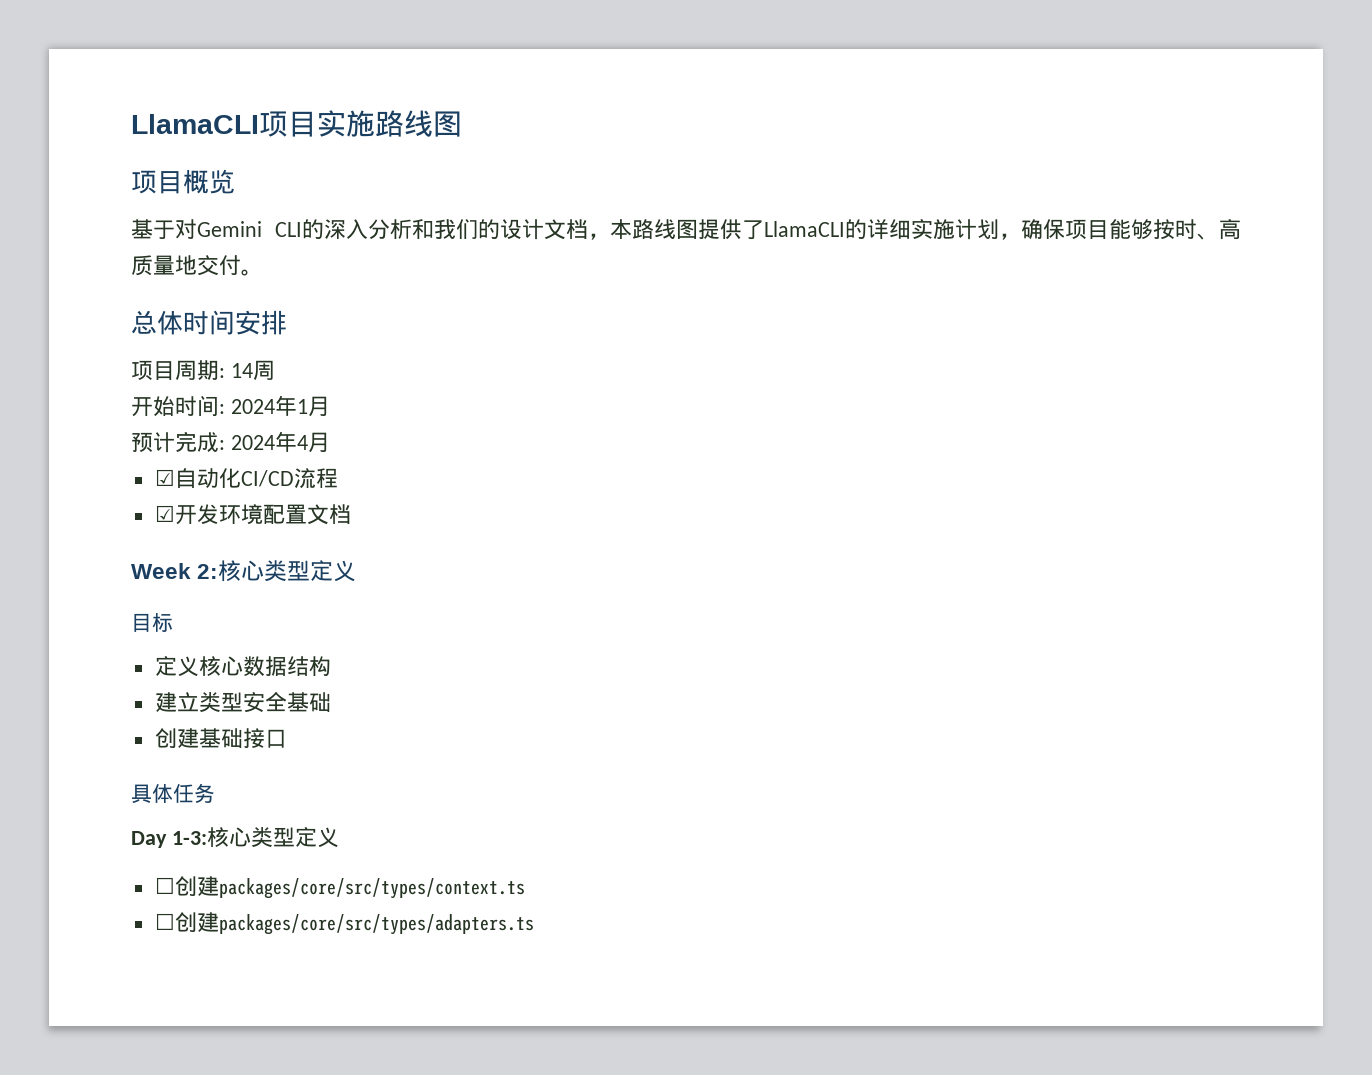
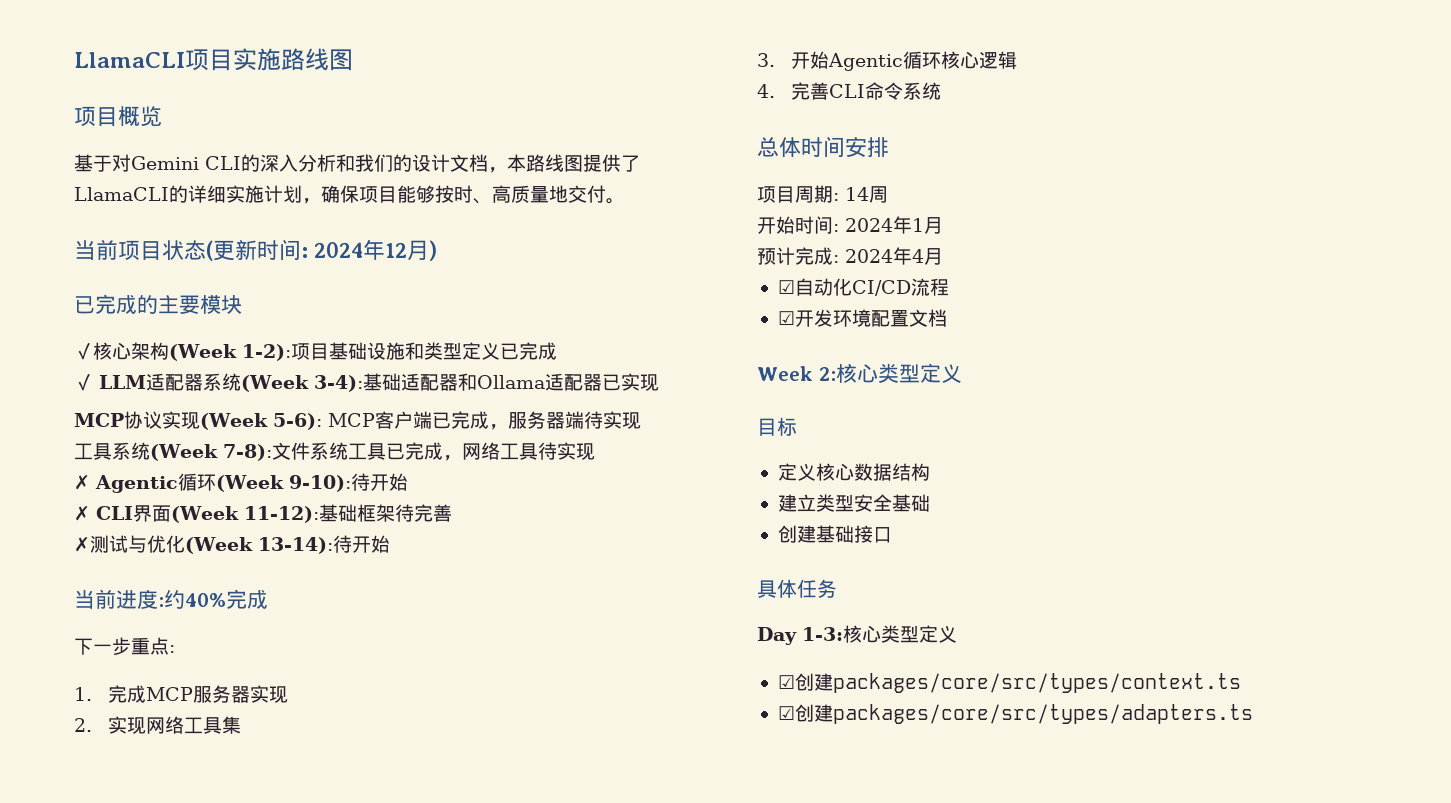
(263, 272) none -> [74,239,437,261] [74,294,242,314] [74,342,557,361] [74,373,659,392] [74,411,641,430] [74,442,595,461] [74,473,408,493] [74,504,452,523] [74,535,390,554] [74,589,268,609] [74,637,175,656] [74,685,289,703] [74,716,242,734] [757,51,1018,71] [757,82,942,100] // 当前项目状态(更新时间: 2024年12月) // 已完成的主要模块 // ✓核心架构(Week 1-2):项目基础设施和类型定义已完成 // ✓ LLM适配器系统(Week 3-4):基础适配器和Ollama适配器已实现 // MCP协议实现(Week 5-6): MCP客户端已完成，服务器端待实现 // 工具系统(Week 7-8):文件系统工具已完成，网络工具待实现 // ✗ Agentic循环(Week 9-10):待开始 // ✗ CLI界面(Week 11-12):基础框架待完善 // ✗测试与优化(Week 13-14):待开始 // 当前进度:约40%完成 // 下一步重点: // 1.完成MCP服务器实现 // 2.实现网络工具集 // 3.开始Agentic循环核心逻辑 // 4.完善CLI命令系统
[154,877,175,894] ☐ -> [777,675,795,689] ☑
[154,913,175,930] ☐ -> [777,706,795,720] ☑

